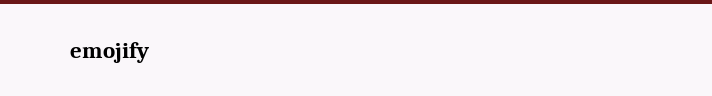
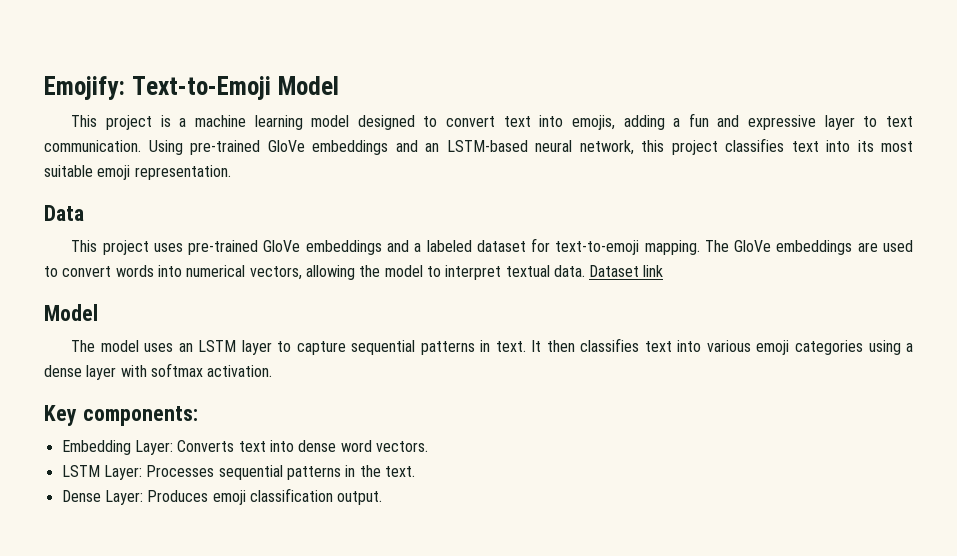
[70,42,149,63] emojify -> [44,76,339,100] [71,113,913,130] [44,138,913,155] [44,165,231,180] [44,205,84,221] [71,238,913,255] [44,265,664,280] [44,304,98,321] [71,338,913,355] [44,363,273,380] [44,405,198,426] [61,440,428,455] [61,465,415,480] [61,488,383,505] Emojify: Text-to-Emoji Model // This project is a machine learning model designed to convert text into emojis, adding a fun and expressive layer to text communication. Using pre-trained GloVe embeddings and an LSTM-based neural network, this project classifies text into its most suitable emoji representation. // Data // This project uses pre-trained GloVe embeddings and a labeled dataset for text-to-emoji mapping. The GloVe embeddings are used to convert words into numerical vectors, allowing the model to interpret textual data. Dataset link // Model // The model uses an LSTM layer to capture sequential patterns in text. It then classifies text into various emoji categories using a dense layer with softmax activation. // Key components: // Embedding Layer: Converts text into dense word vectors. // LSTM Layer: Processes sequential patterns in the text. // Dense Layer: Produces emoji classification output.

